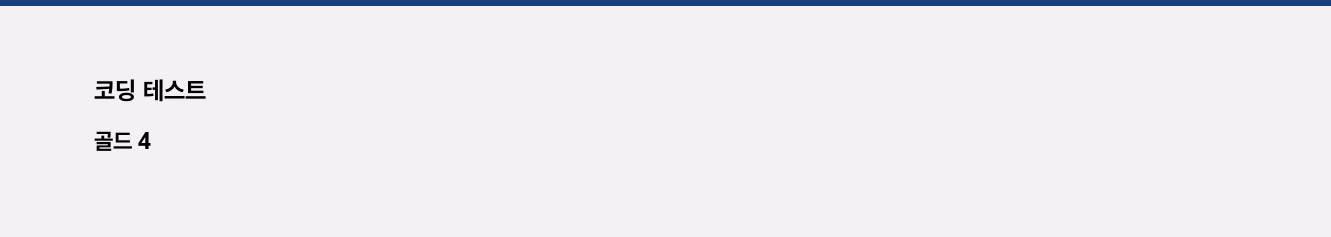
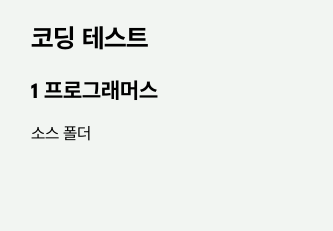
[94,131,152,151] 골드 4 -> [31,80,158,101] [31,125,92,141] 1 프로그래머스 // 소스 폴더

